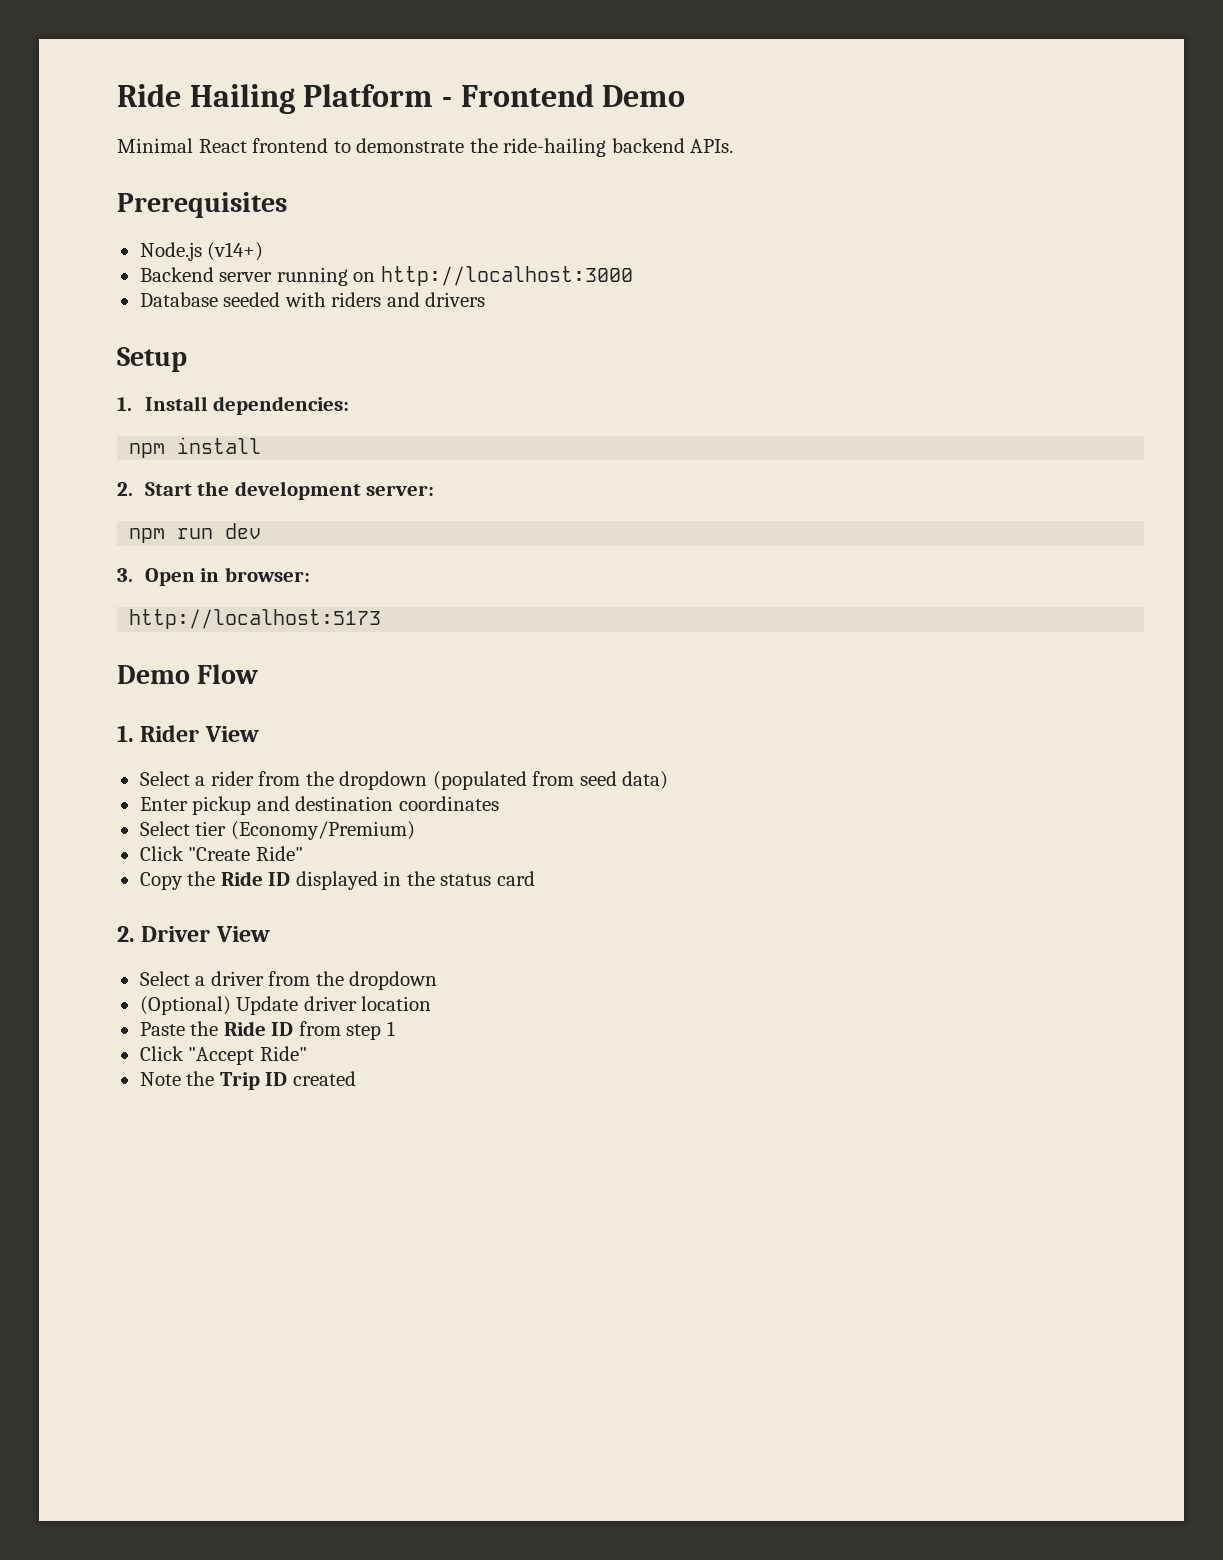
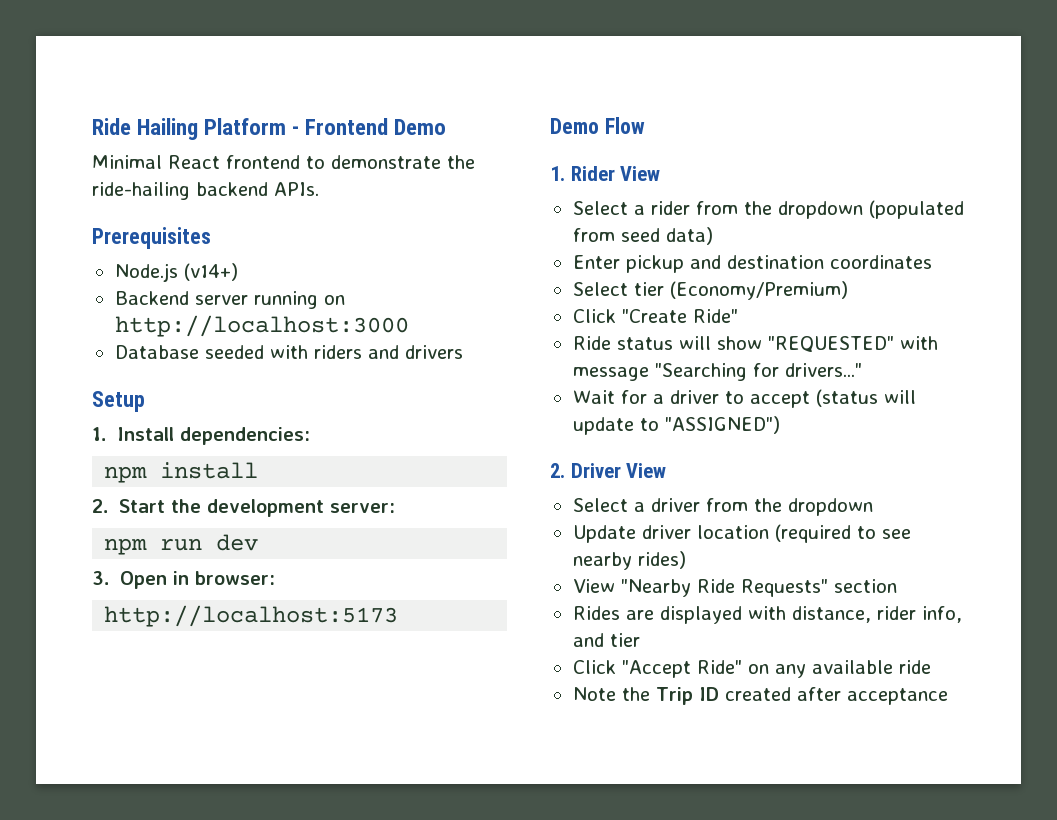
[139,871,535,890] Copy the Ride ID displayed in the status card -> [572,336,938,352] [572,363,862,381] [572,389,916,408] [572,416,780,435] Ride status will show "REQUESTED" with message "Searching for drivers..." // Wait for a driver to accept (status will update to "ASSIGNED")
[139,996,231,1015] (Optional) -> (873, 507) none
[139,1021,395,1040] // Paste the Ride ID from step 1 -> [774,524,911,543] [572,551,686,570] [572,579,897,597] [572,606,962,624] [572,633,640,647] (required to see nearby rides) // View "Nearby Ride Requests" section // Rides are displayed with distance, rider info, and tier
(307, 1053) none -> [747,660,931,678] on any available ride
(356, 1078) none -> [796,687,948,705] after acceptance

